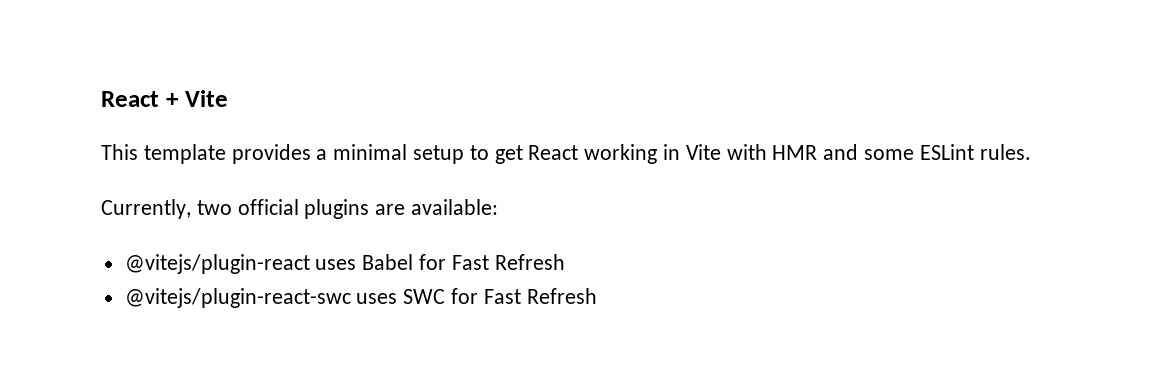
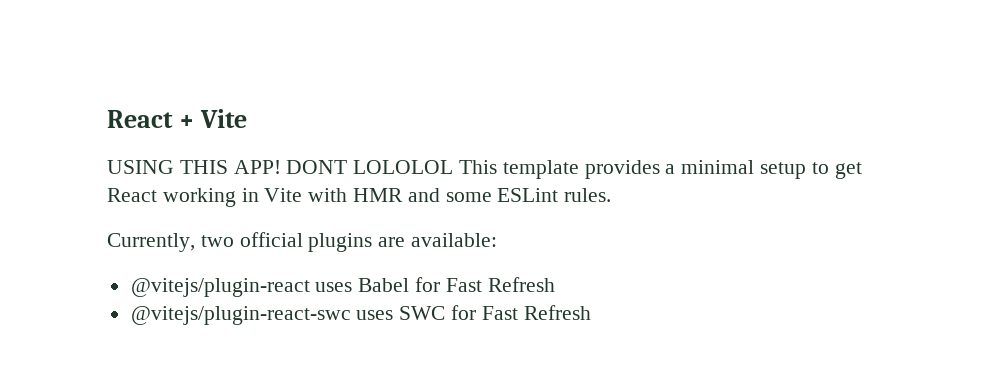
(228, 98) none -> [107,160,454,174] USING THIS APP! DONT LOLOLOL

